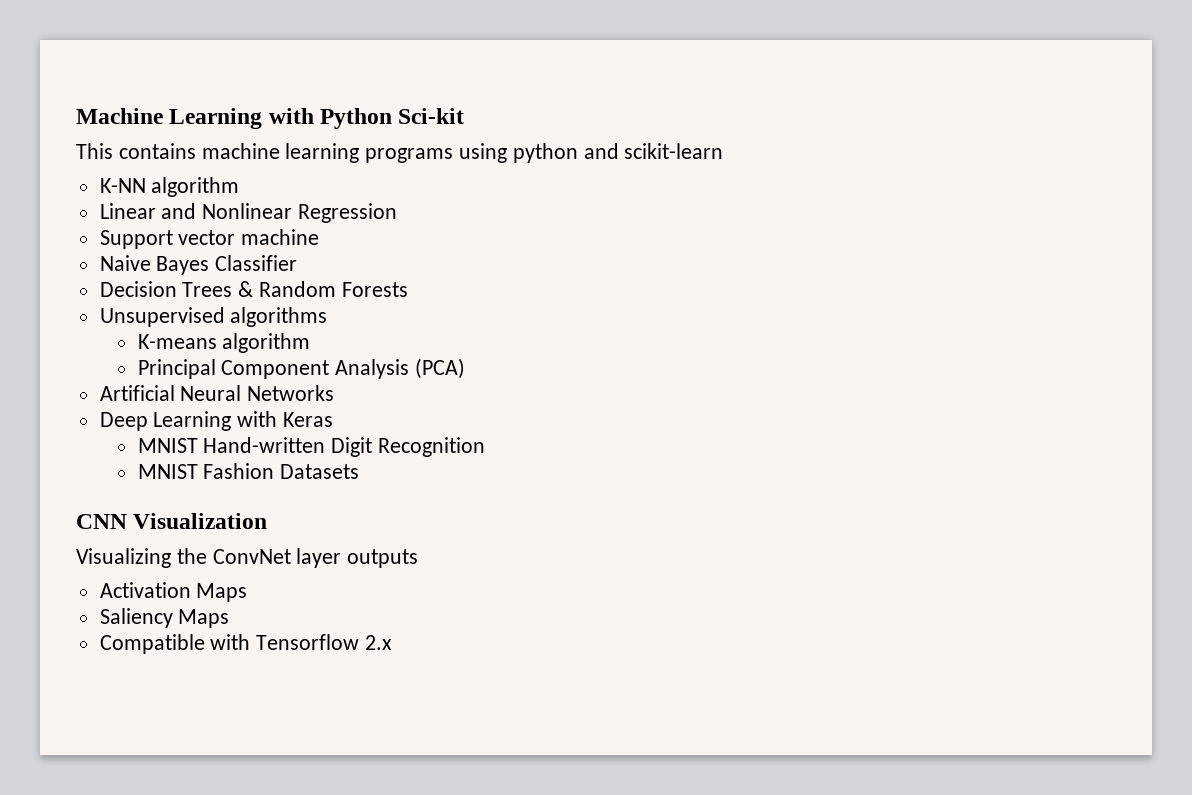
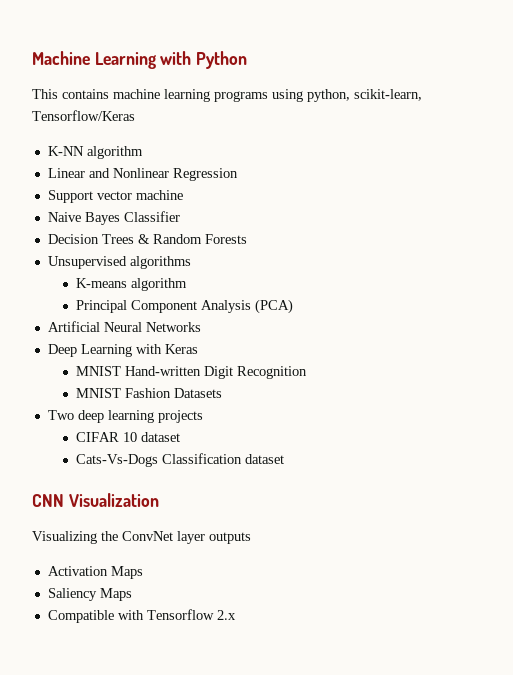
[398,108,465,124] Sci-kit -> (248, 60) none
[512,143,724,163] python and scikit-learn -> [307,89,422,102] [32,110,135,121] python, scikit-learn, Tensorflow/Keras
(360, 471) none -> [47,410,203,423] [76,432,181,442] [76,453,285,467] // Two deep learning projects // CIFAR 10 dataset // Cats-Vs-Dogs Classification dataset

